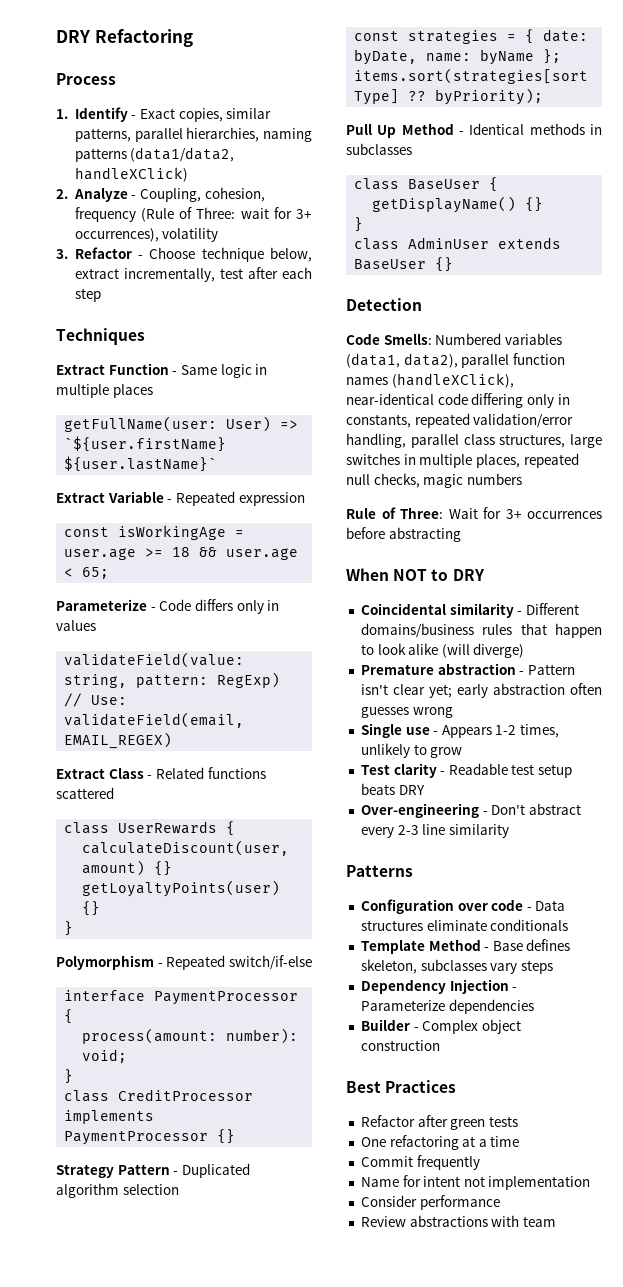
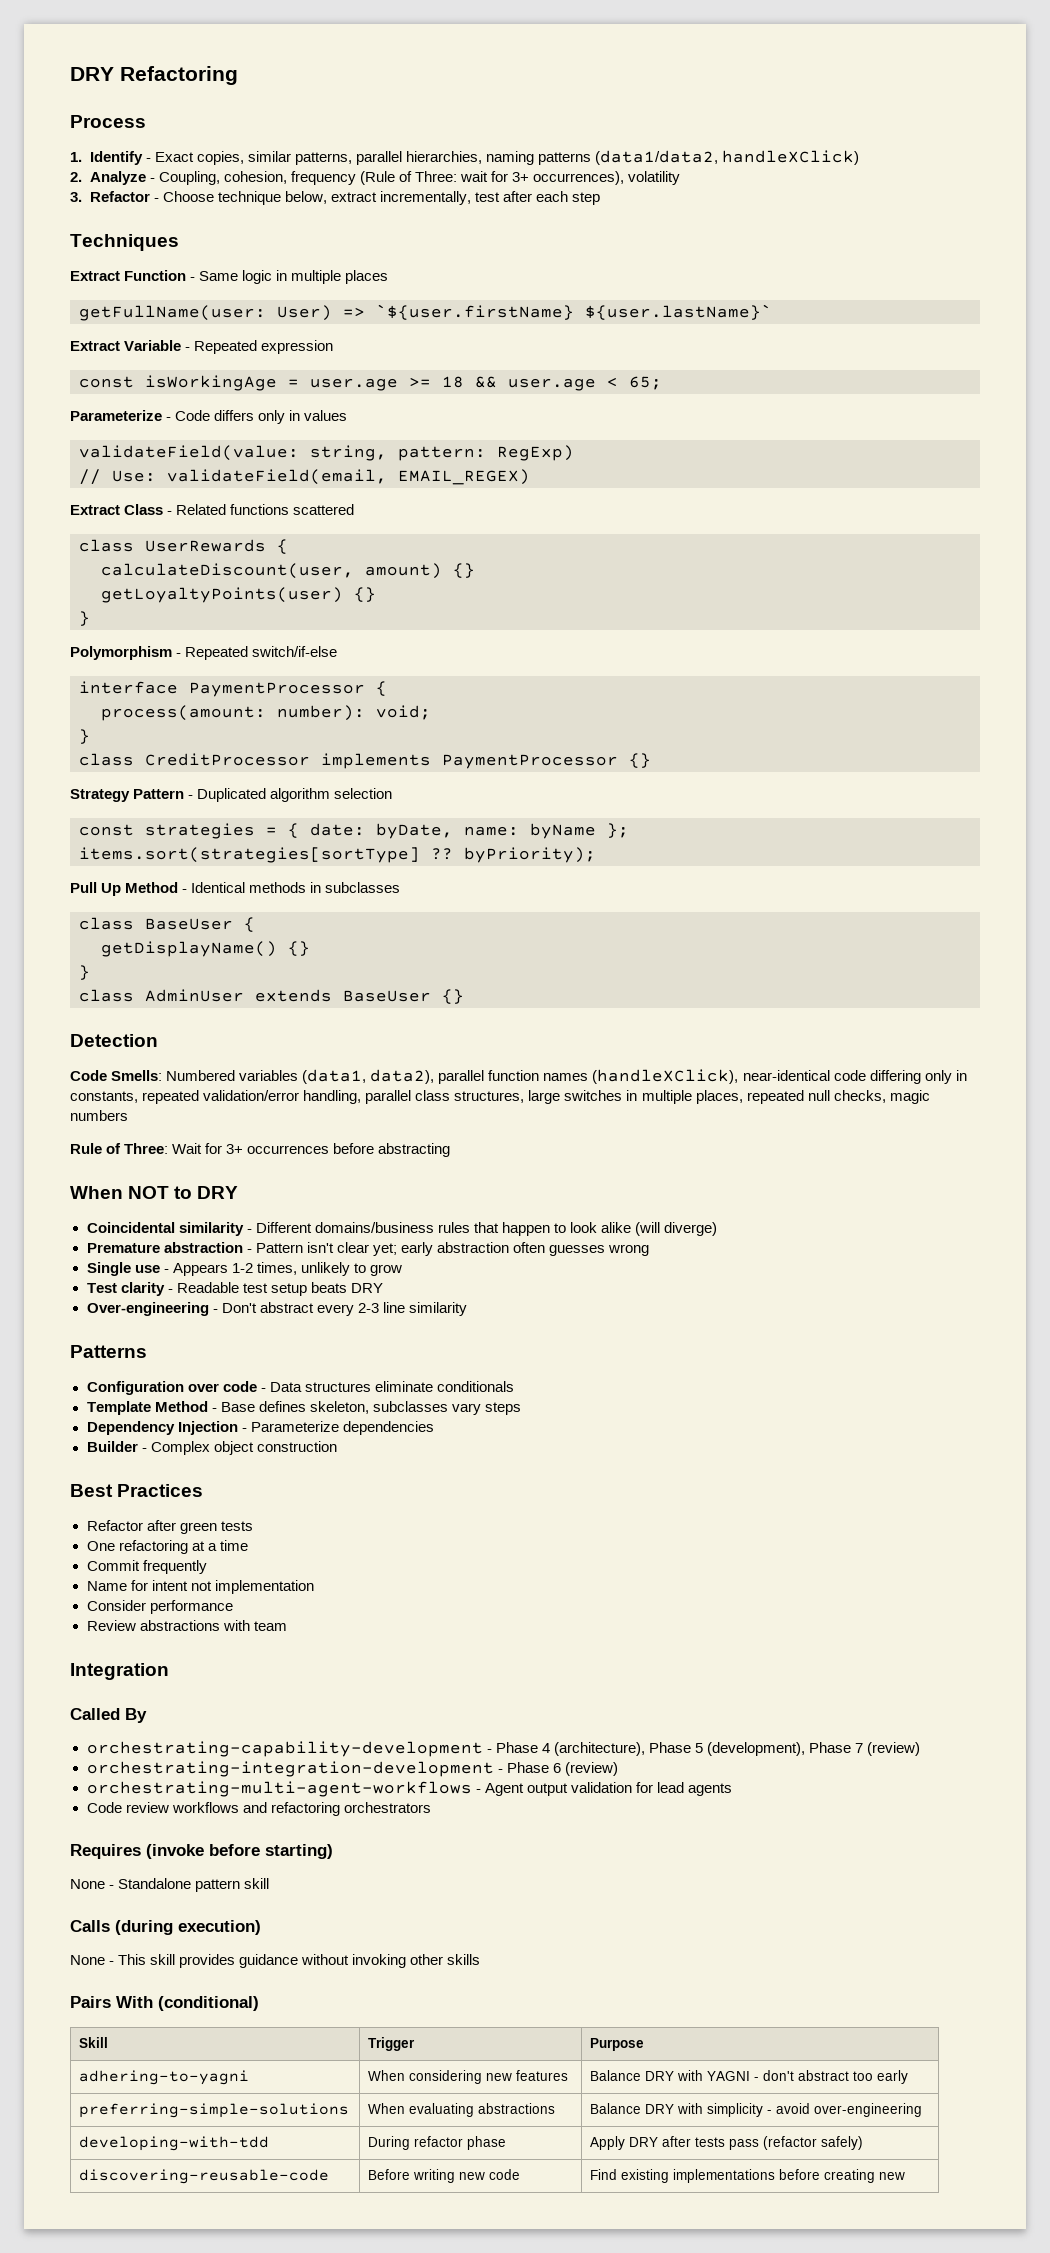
(556, 1221) none -> [70,1663,169,1680] [70,1708,147,1723] [86,1741,920,1757] [86,1761,618,1777] [86,1781,732,1797] [86,1802,431,1816] [70,1844,333,1859] [70,1878,270,1892] [70,1920,261,1935] [70,1954,481,1968] [70,1996,259,2011] [79,2037,109,2048] [368,2037,416,2051] [590,2038,645,2051] [79,2070,250,2085] [368,2070,569,2084] [590,2070,909,2084] [79,2103,350,2118] [368,2103,556,2117] [590,2103,923,2117] [79,2136,270,2151] [368,2136,507,2150] [590,2136,864,2150] [79,2169,330,2184] [368,2169,521,2183] [590,2169,906,2183] // Integration // Called By // orchestrating-capability-development - Phase 4 (architecture), Phase 5 (development), Phase 7 (review) // orchestrating-integration-development - Phase 6 (review) // orchestrating-multi-agent-workflows - Agent output validation for lead agents // Code review workflows and refactoring orchestrators // Requires (invoke before starting) // None - Standalone pattern skill // Calls (during execution) // None - This skill provides guidance without invoking other skills // Pairs With (conditional) // Skill | Trigger | Purpose // adhering-to-yagni | When considering new features | Balance DRY with YAGNI - don't abstract too early // preferring-simple-solutions | When evaluating abstractions | Balance DRY with simplicity - avoid over-engineering // developing-with-tdd | During refactor phase | Apply DRY after tests pass (refactor safely) // discovering-reusable-code | Before writing new code | Find existing implementations before creating new

